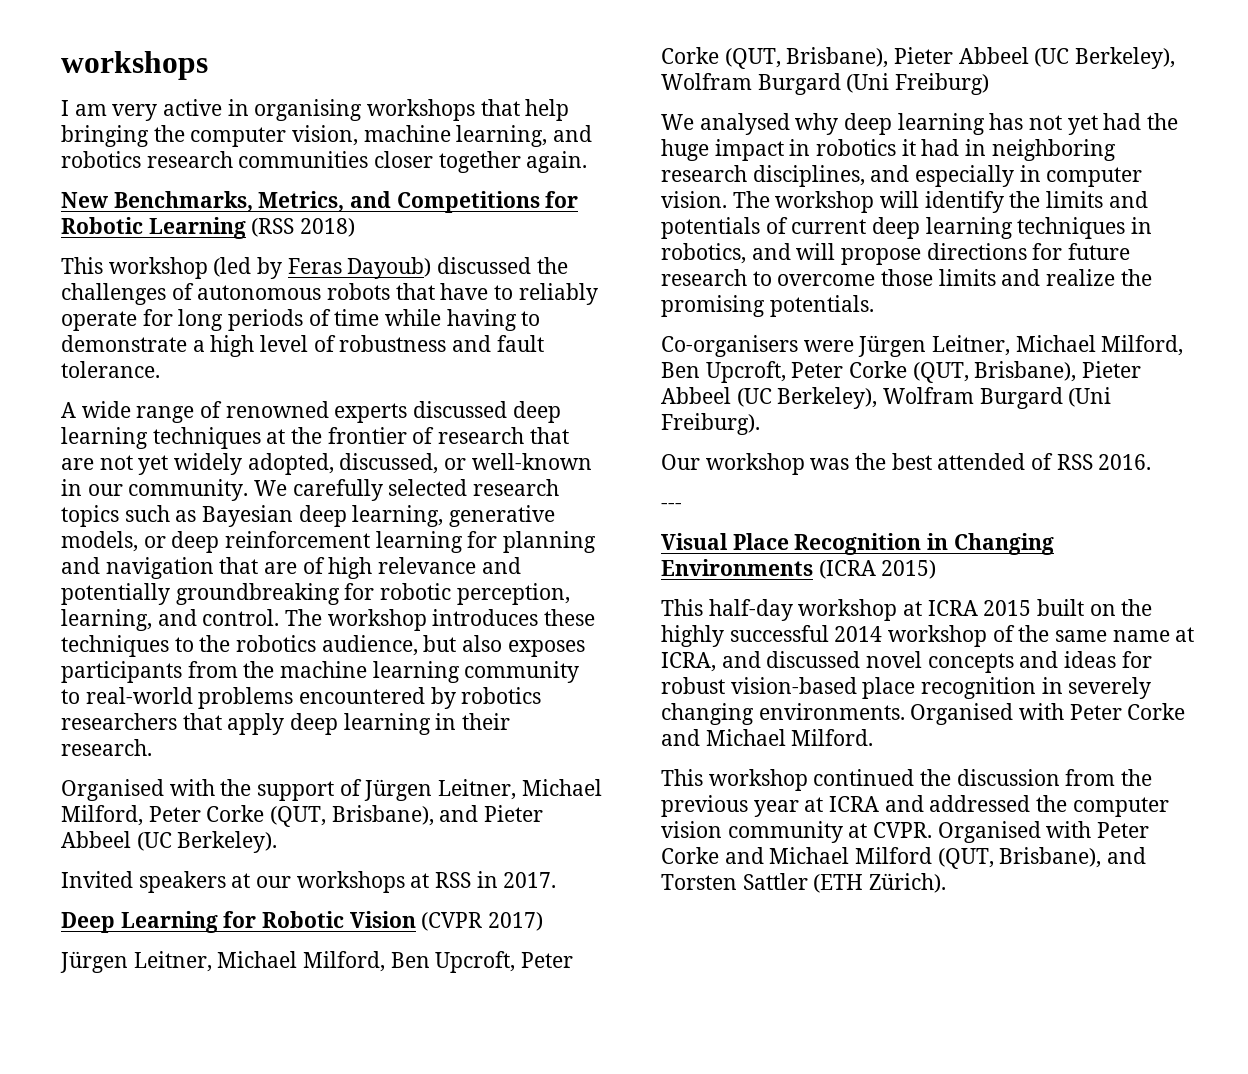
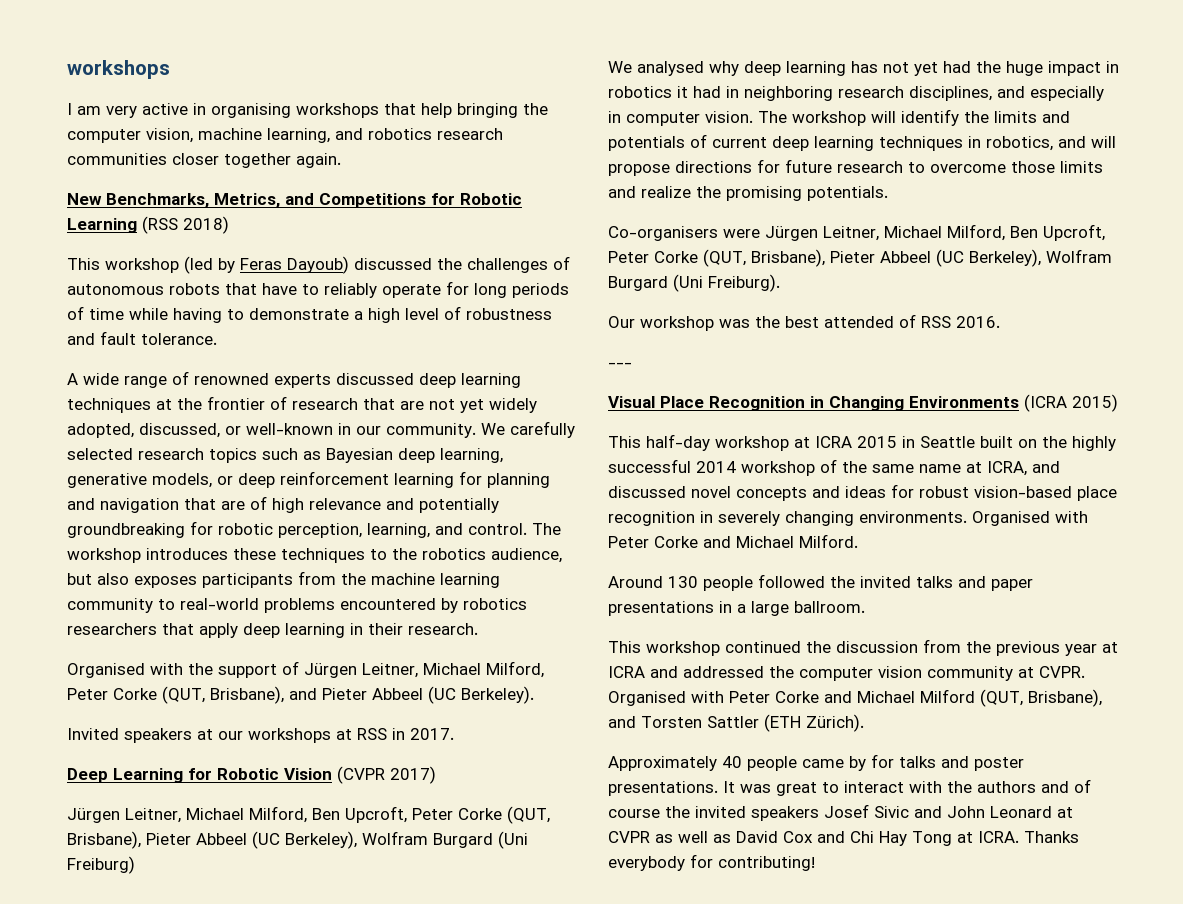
(1032, 608) none -> [902,436,975,448] in Seattle
(874, 737) none -> [608,574,1033,591] [608,601,865,616] // Around 130 people followed the invited talks and paper presentations in a large ballroom.
(947, 883) none -> [608,754,1024,771] [608,779,1091,796] [608,804,1073,821] [608,831,1079,846] [608,854,815,871] // Approximately 40 people came by for talks and poster presentations. It was great to interact with the authors and of course the invited speakers Josef Sivic and John Leonard at CVPR as well as David Cox and Chi Hay Tong at ICRA. Thanks everybody for contributing!

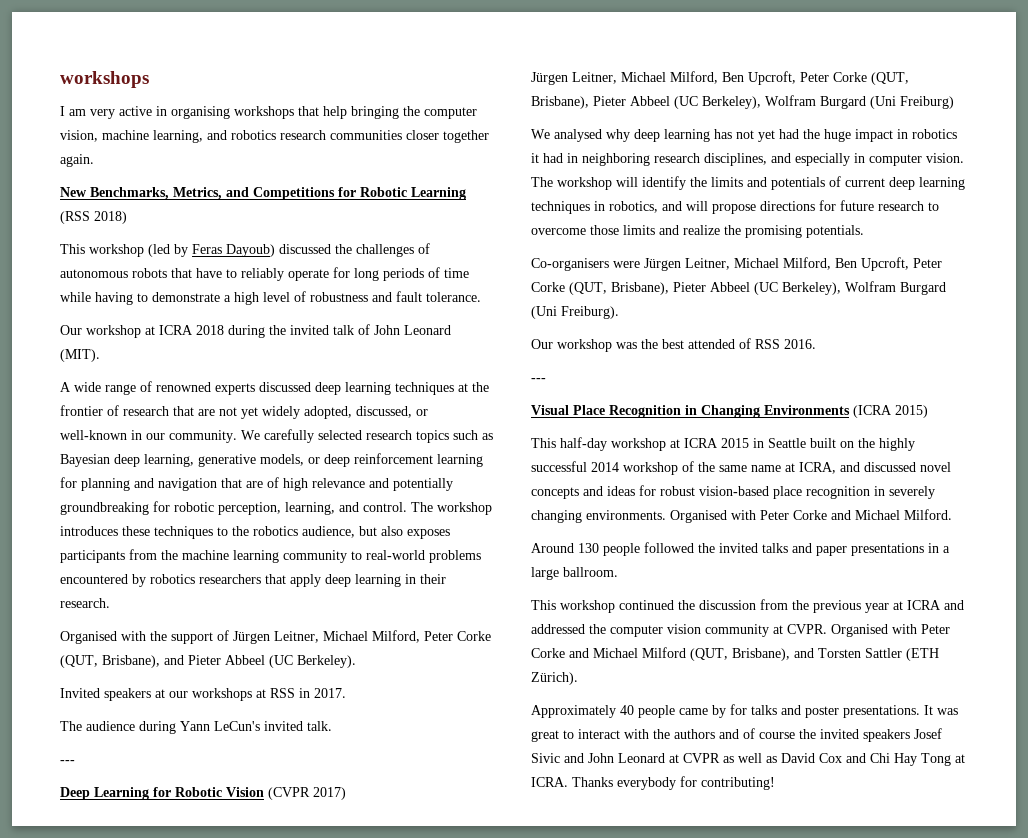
(217, 339) none -> [60,324,451,338] [60,349,100,362] // Our workshop at ICRA 2018 during the invited talk of John Leonard (MIT).
(454, 734) none -> [60,721,332,734] [60,760,75,764] // The audience during Yann LeCun's invited talk. // ---

